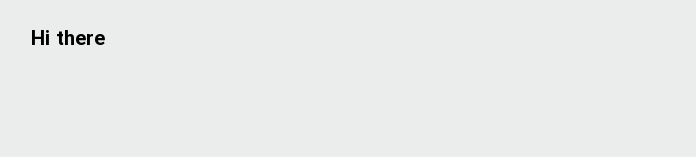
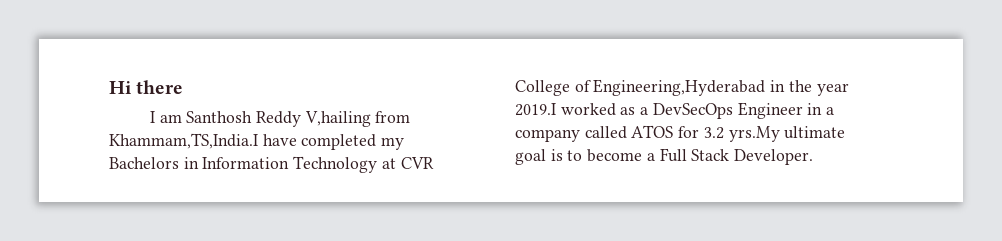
(105, 37) none -> [149,111,411,127] [109,133,405,150] [109,156,434,173] [515,79,849,96] [515,102,835,119] [515,125,846,142] [515,148,814,165] // I am Santhosh Reddy V,hailing from Khammam,TS,India.I have completed my Bachelors in Information Technology at CVR College of Engineering,Hyderabad in the year 2019.I worked as a DevSecOps Engineer in a company called ATOS for 3.2 yrs.My ultimate goal is to become a Full Stack Developer.

